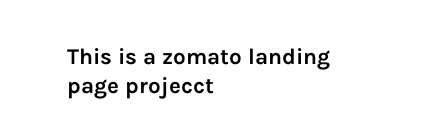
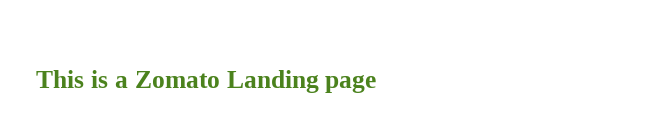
[162,48,331,70] [67,77,215,99] zomato landing page projecct -> [134,70,377,93] Zomato Landing page

